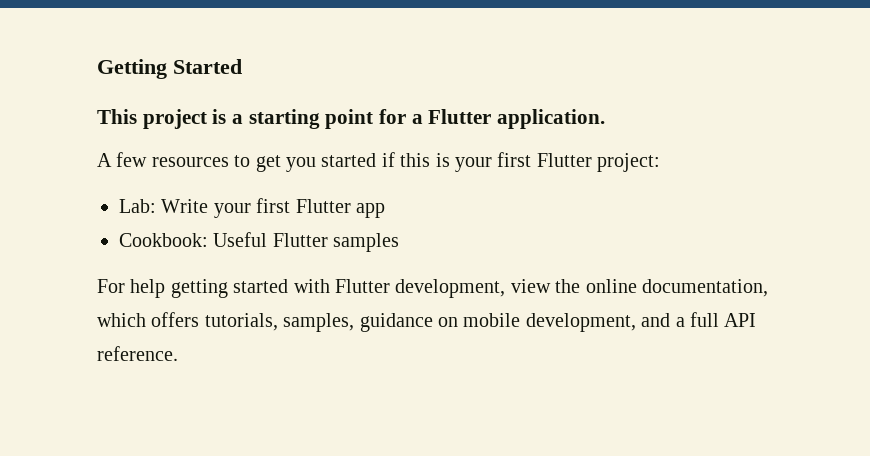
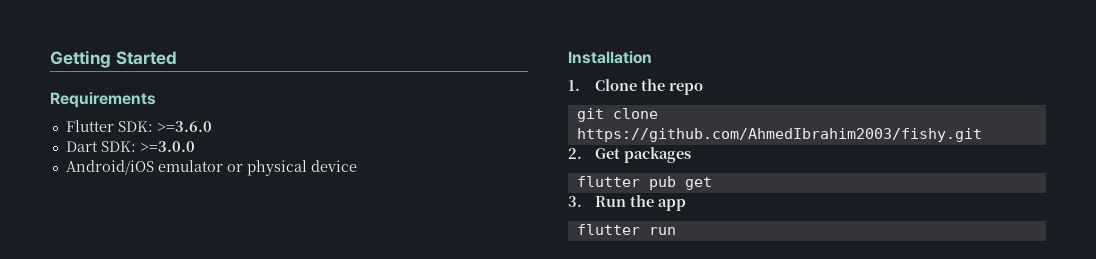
[97,109,606,129] [97,152,661,172] [119,198,385,218] [119,232,400,252] [97,279,768,298] [97,312,757,332] [97,346,178,361] This project is a starting point for a Flutter application. // A few resources to get you started if this is your first Flutter project: // Lab: Write your first Flutter app // Cookbook: Useful Flutter samples // For help getting started with Flutter development, view the online documentation, which offers tutorials, samples, guidance on mobile development, and a full API reference. -> [50,92,156,108] [65,120,212,132] [65,141,195,152] [65,160,357,176] [568,51,652,64] [568,79,703,95] [576,108,658,122] [576,128,982,142] [568,147,691,163] [576,176,712,190] [568,195,686,211] [576,224,676,235] Requirements // Flutter SDK: >=3.6.0 // Dart SDK: >=3.0.0 // Android/iOS emulator or physical device // Installation // 1. Clone the repo // git clone https://github.com/AhmedIbrahim2003/fishy.git // 2. Get packages // flutter pub get // 3. Run the app // flutter run

